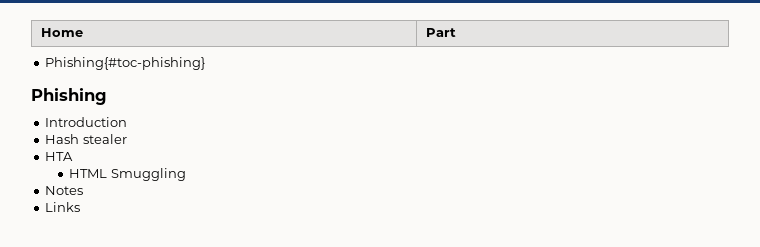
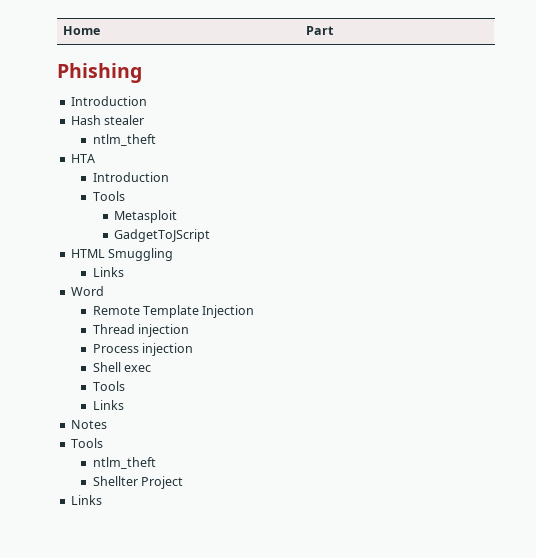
[45,57,206,70] // Phishing{#toc-phishing} -> (334, 30) none
(127, 139) none -> [92,134,156,146] // ntlm_theft
[69,168,186,181] [45,186,84,195] HTML Smuggling // Notes -> [92,172,169,182] [92,191,125,201] [114,210,178,223] [114,229,211,242] [70,248,174,261] [92,267,124,277] [70,286,104,296] [92,305,255,318] [92,324,189,337] [92,343,193,356] [92,362,151,372] [92,381,125,391] [92,400,124,410] [70,420,107,429] [70,438,103,448] [92,457,156,469] [92,476,183,489] Introduction // Tools // Metasploit // GadgetToJScript // HTML Smuggling // Links // Word // Remote Template Injection // Thread injection // Process injection // Shell exec // Tools // Links // Notes // Tools // ntlm_theft // Shellter Project

